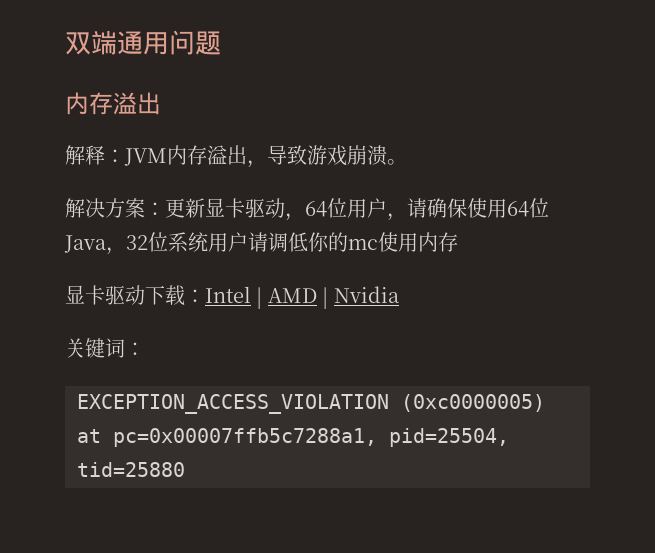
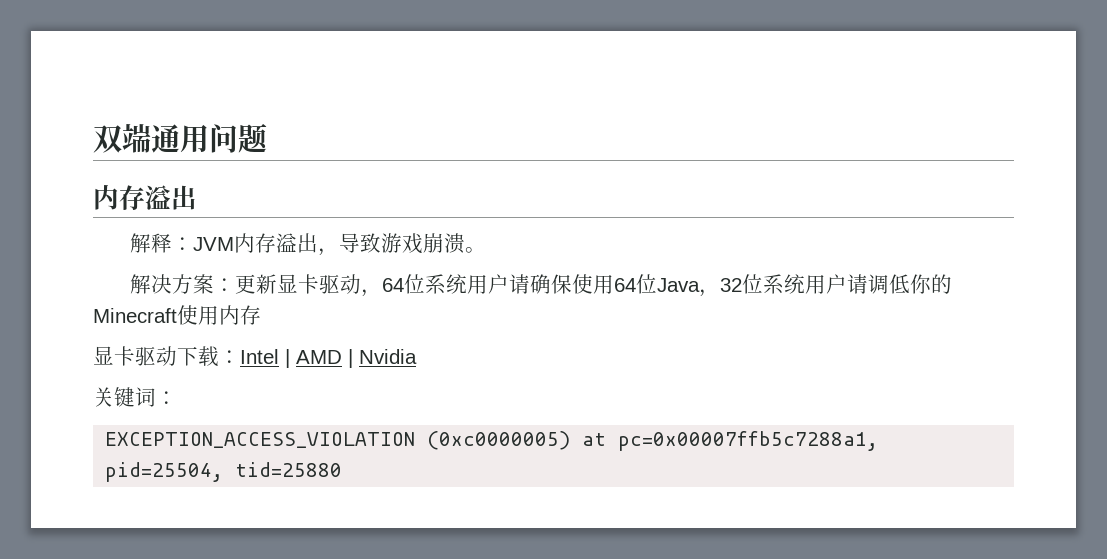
[347,198,407,221] 用户， -> [425,274,510,294] 系统用户
[348,238,378,250] mc -> [93,308,177,323] Minecraft

